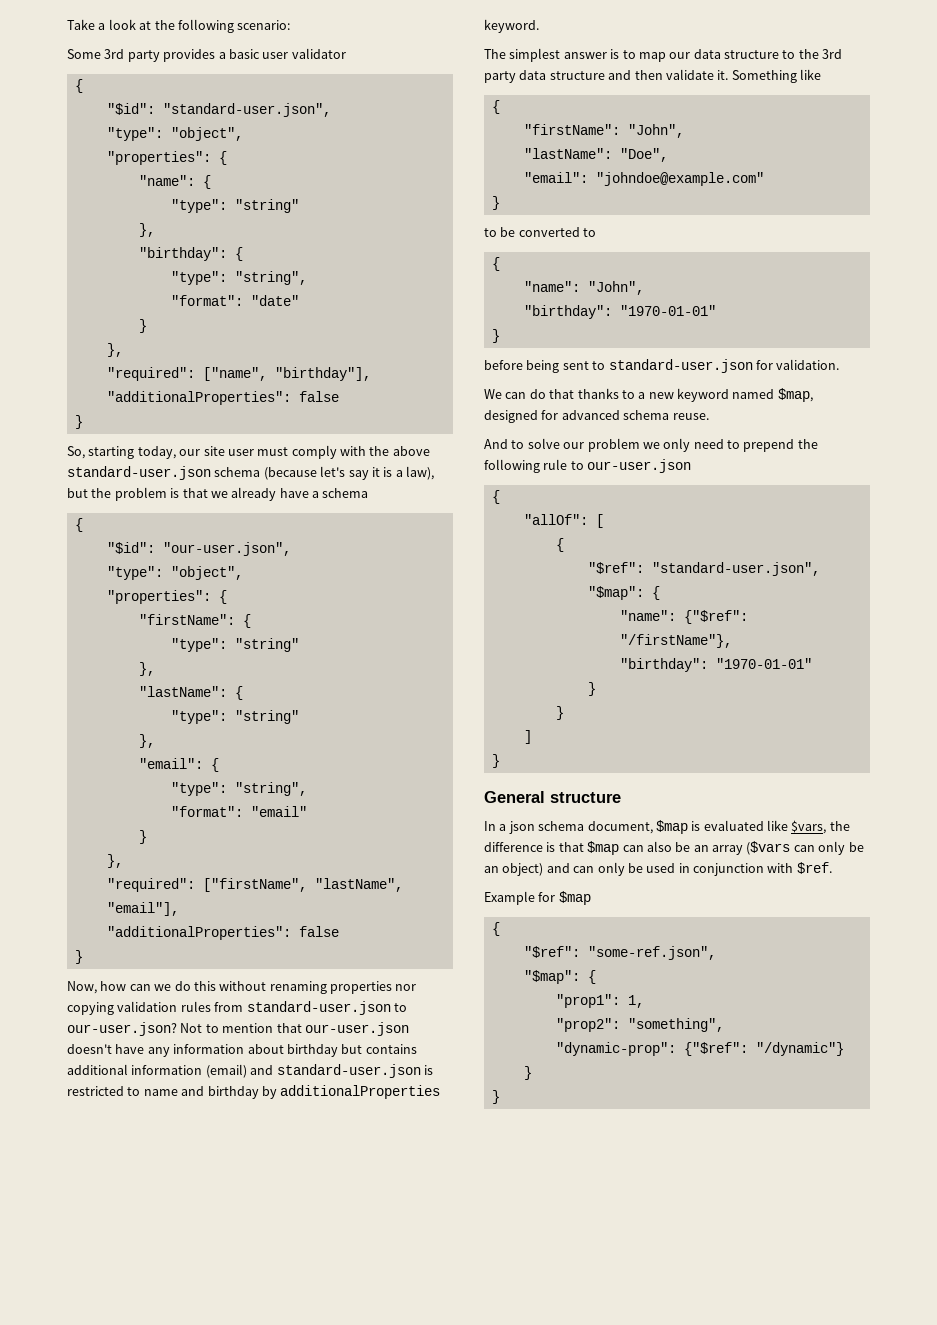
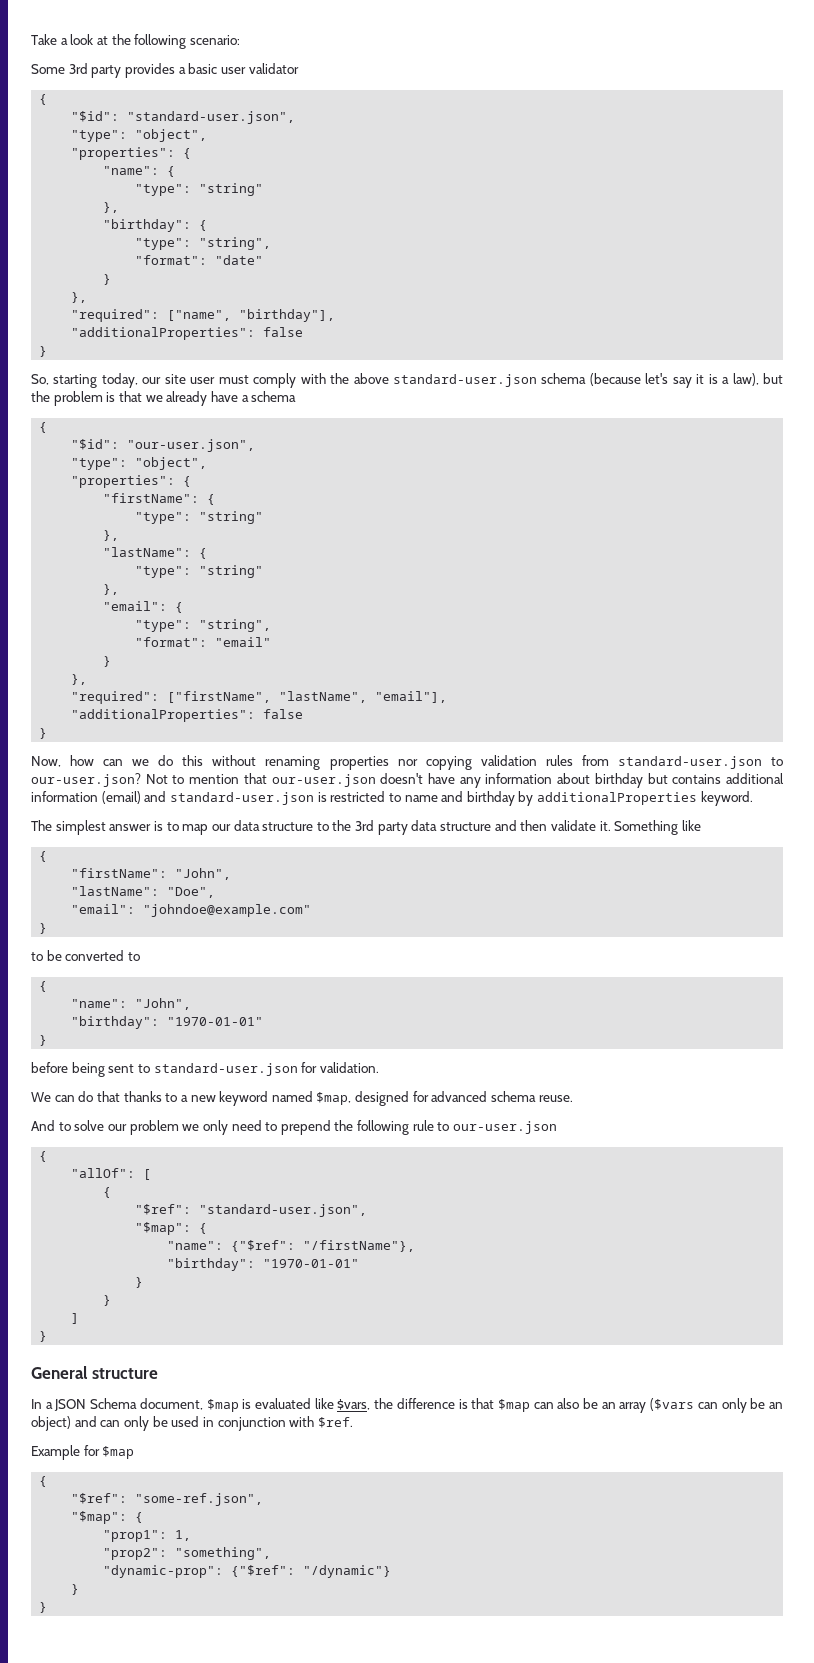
[508,821,585,834] json schema -> [54,1398,138,1411] JSON Schema

